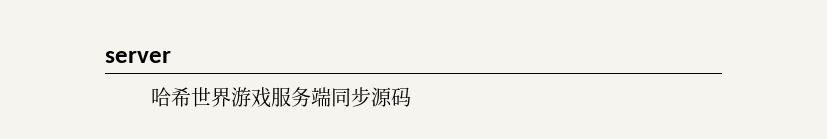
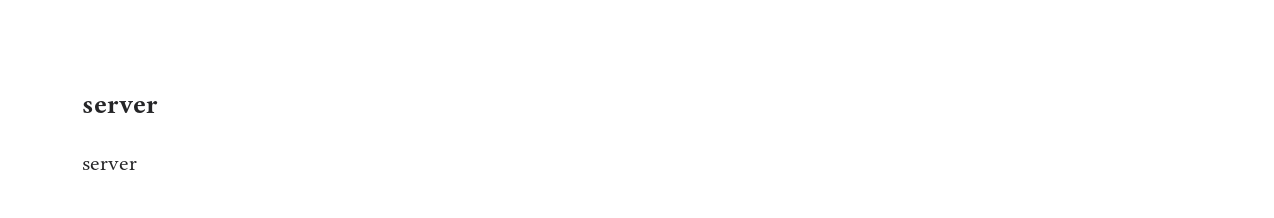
[151,87,412,108] 哈希世界游戏服务端同步源码 -> [82,160,137,170] server

